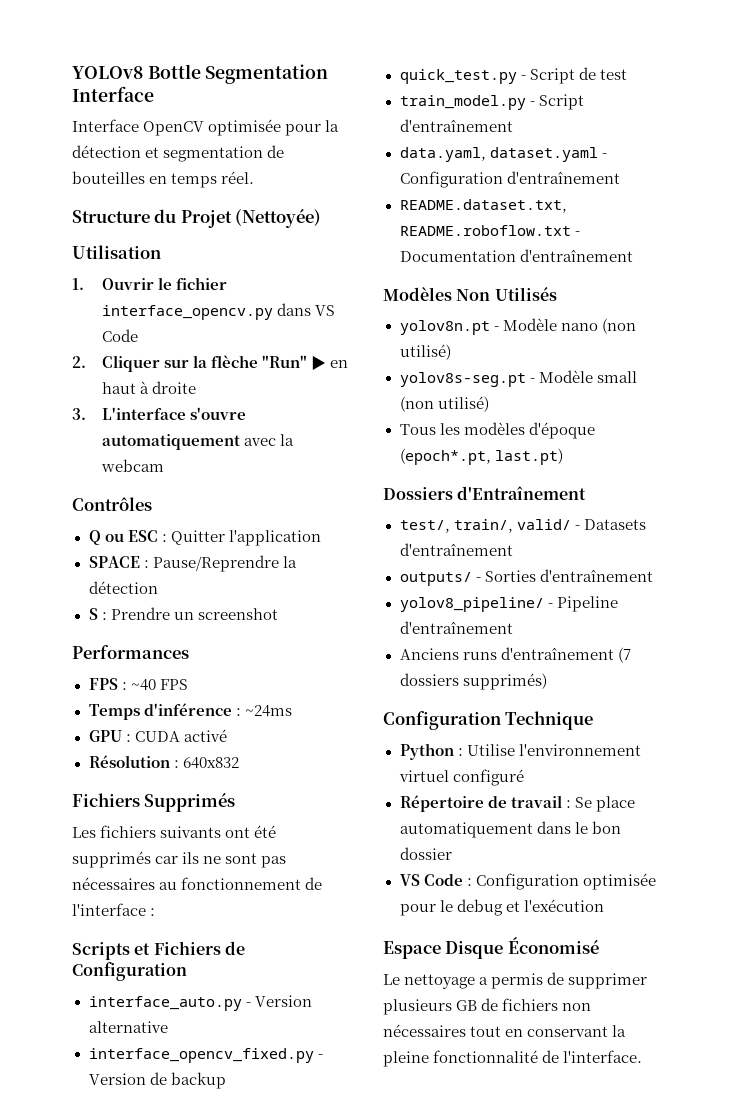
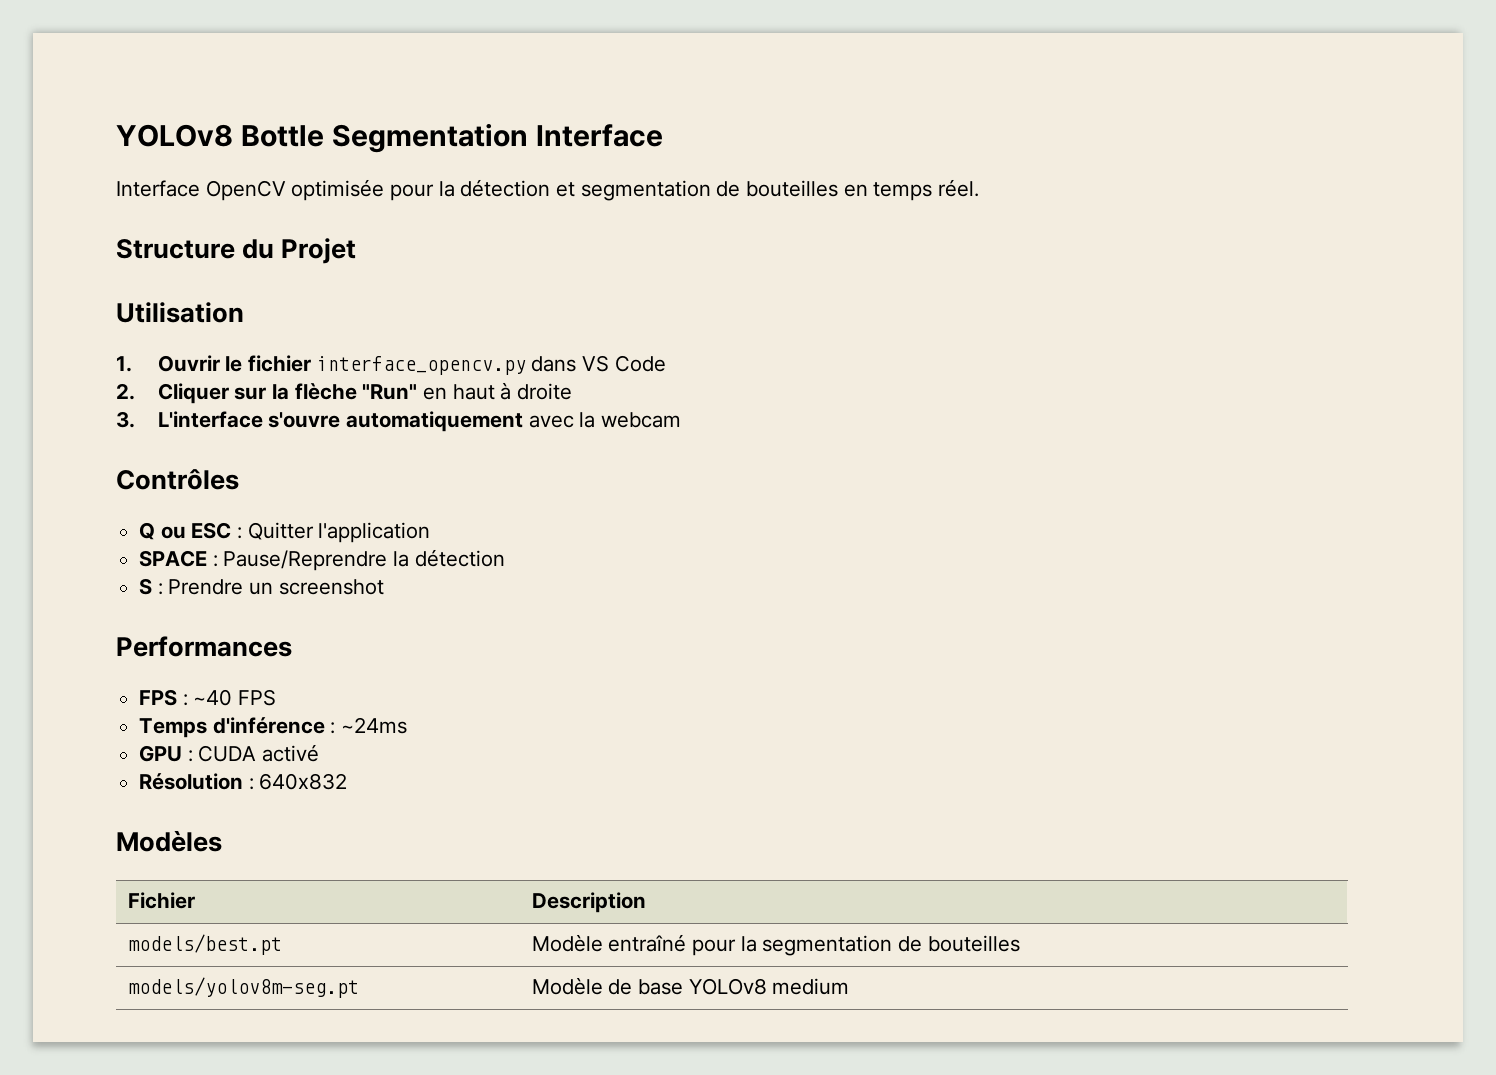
[235,209,322,228] (Nettoyée) -> (357, 251) none
[310,355,326,370] ▶ -> (418, 392) none
[72,793,236,812] [72,825,277,838] [72,851,287,868] [72,877,323,890] [72,903,156,916] [72,941,245,960] [72,962,187,981] [88,995,312,1011] [88,1021,168,1033] [88,1048,323,1063] [88,1072,226,1089] [399,67,627,84] [399,94,584,110] [399,119,513,132] [399,147,607,162] [399,171,620,188] [399,199,567,213] [399,225,580,236] [399,249,633,262] [383,287,557,301] [399,318,636,335] [399,344,451,360] [399,370,637,387] [399,396,489,412] [399,422,595,439] [399,448,563,465] [383,486,587,500] [399,519,646,533] [399,543,513,556] [399,569,653,586] [399,596,618,612] [399,621,513,634] [399,647,631,663] [399,673,547,690] [383,711,594,730] [399,743,641,760] [398,769,524,786] [399,795,635,812] [399,821,621,838] [399,847,452,860] [399,873,656,890] [399,899,604,916] [383,937,599,959] [383,972,648,989] [383,998,592,1015] [383,1024,627,1037] [383,1050,643,1067] Fichiers Supprimés // Les fichiers suivants ont été supprimés car ils ne sont pas nécessaires au fonctionnement de l'interface : // Scripts et Fichiers de Configuration // interface_auto.py - Version alternative // interface_opencv_fixed.py - Version de backup // quick_test.py - Script de test // train_model.py - Script d'entraînement // data.yaml, dataset.yaml - Configuration d'entraînement // README.dataset.txt, README.roboflow.txt - Documentation d'entraînement // Modèles Non Utilisés // yolov8n.pt - Modèle nano (non utilisé) // yolov8s-seg.pt - Modèle small (non utilisé) // Tous les modèles d'époque (epoch*.pt, last.pt) // Dossiers d'Entraînement // test/, train/, valid/ - Datasets d'entraînement // outputs/ - Sorties d'entraînement // yolov8_pipeline/ - Pipeline d'entraînement // Anciens runs d'entraînement (7 dossiers supprimés) // Configuration Technique // Python : Utilise l'environnement virtuel configuré // Répertoire de travail : Se place automatiquement dans le bon dossier // VS Code : Configuration optimisée pour le debug et l'exécution // Espace Disque Économisé // Le nettoyage a permis de supprimer plusieurs GB de fichiers non nécessaires tout en conservant la pleine fonctionnalité de l'interface. -> [116,830,222,852] [127,892,195,909] [531,892,646,913] [127,934,282,955] [531,934,1020,956] [127,977,359,998] [531,977,850,995] Modèles // Fichier | Description // models/best.pt | Modèle entraîné pour la segmentation de bouteilles // models/yolov8m-seg.pt | Modèle de base YOLOv8 medium

